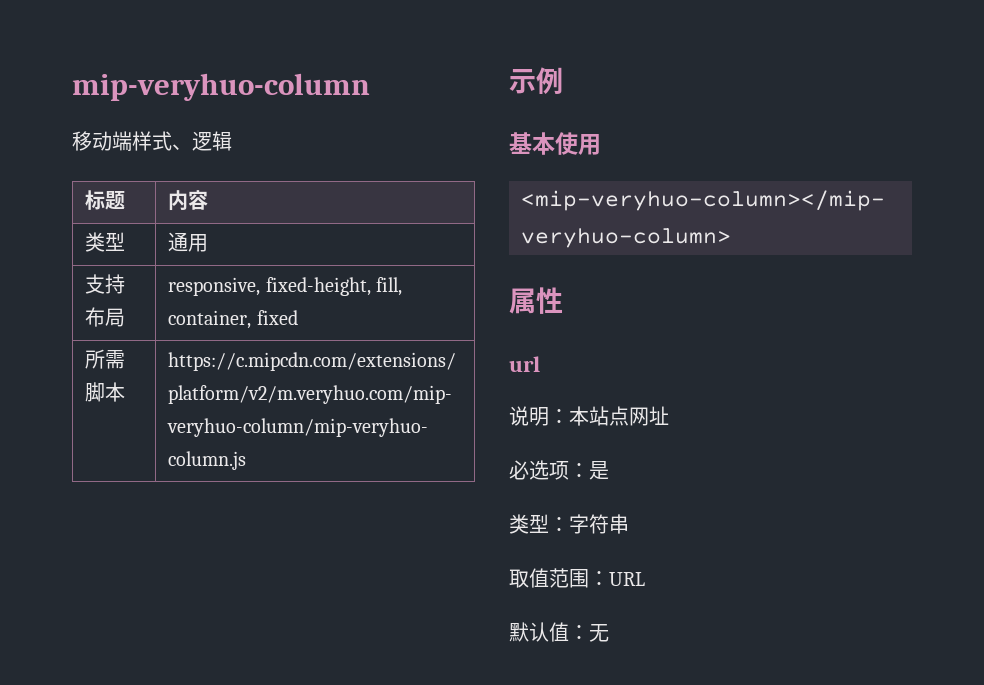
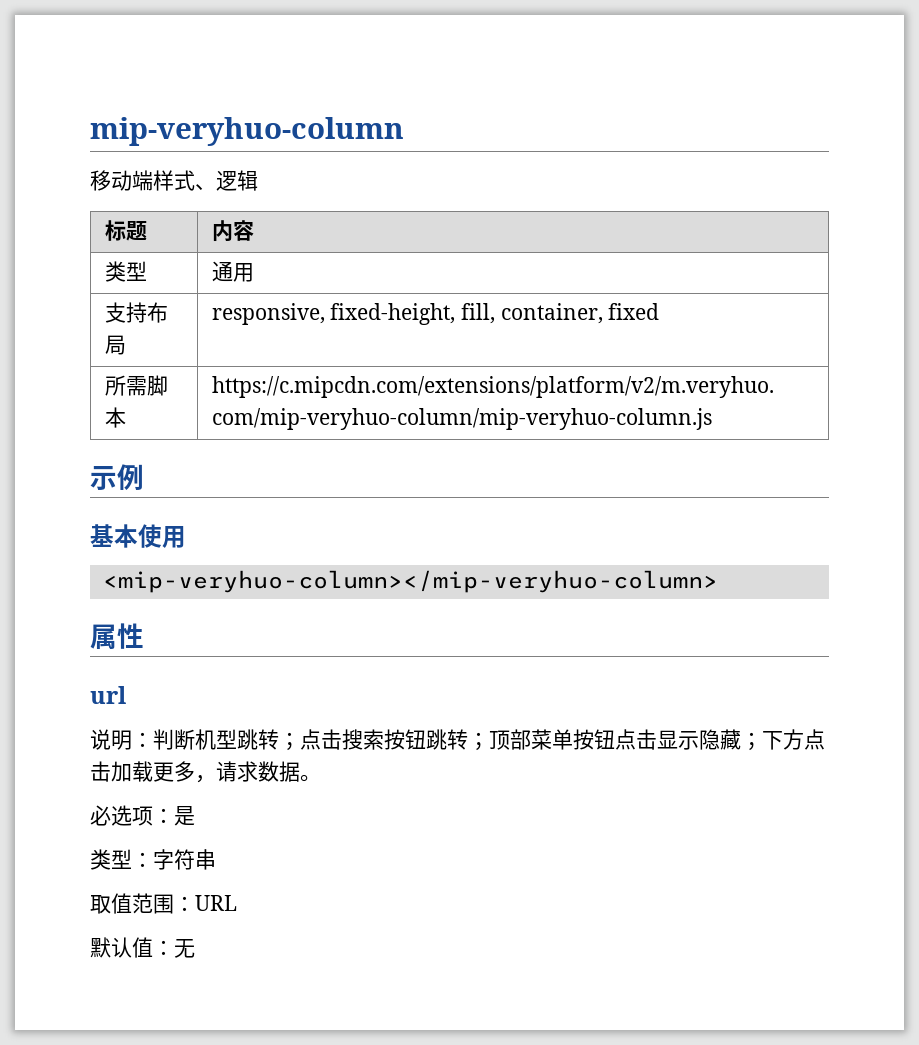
[569,406,669,426] 本站点网址 -> [153,729,825,751] [90,761,321,783] 判断机型跳转；点击搜索按钮跳转；顶部菜单按钮点击显示隐藏；下方点击加载更多，请求数据。

